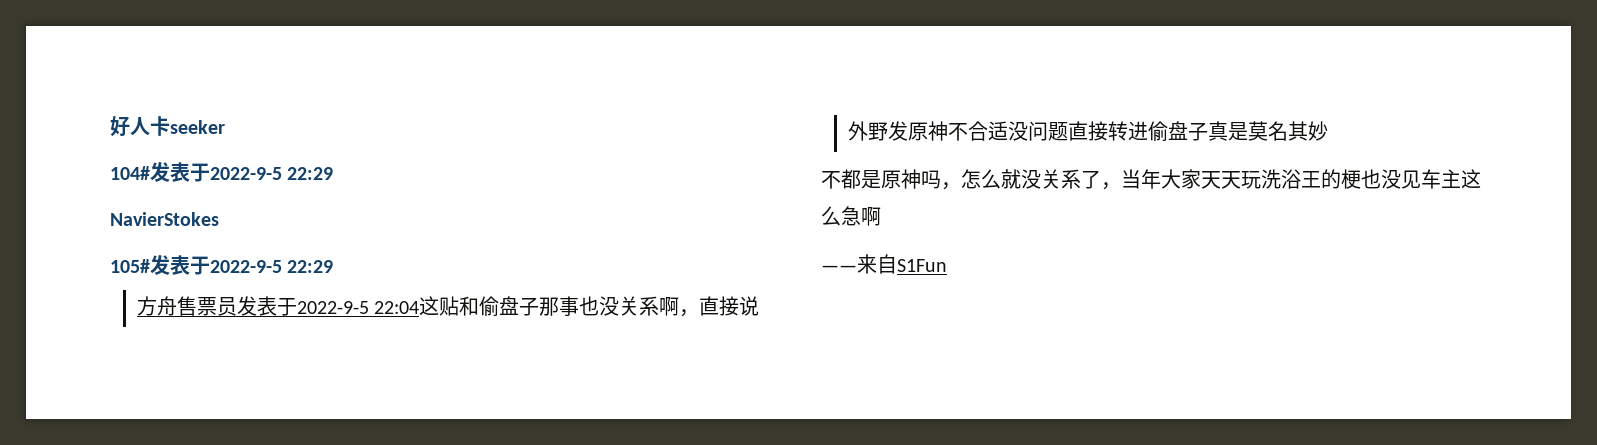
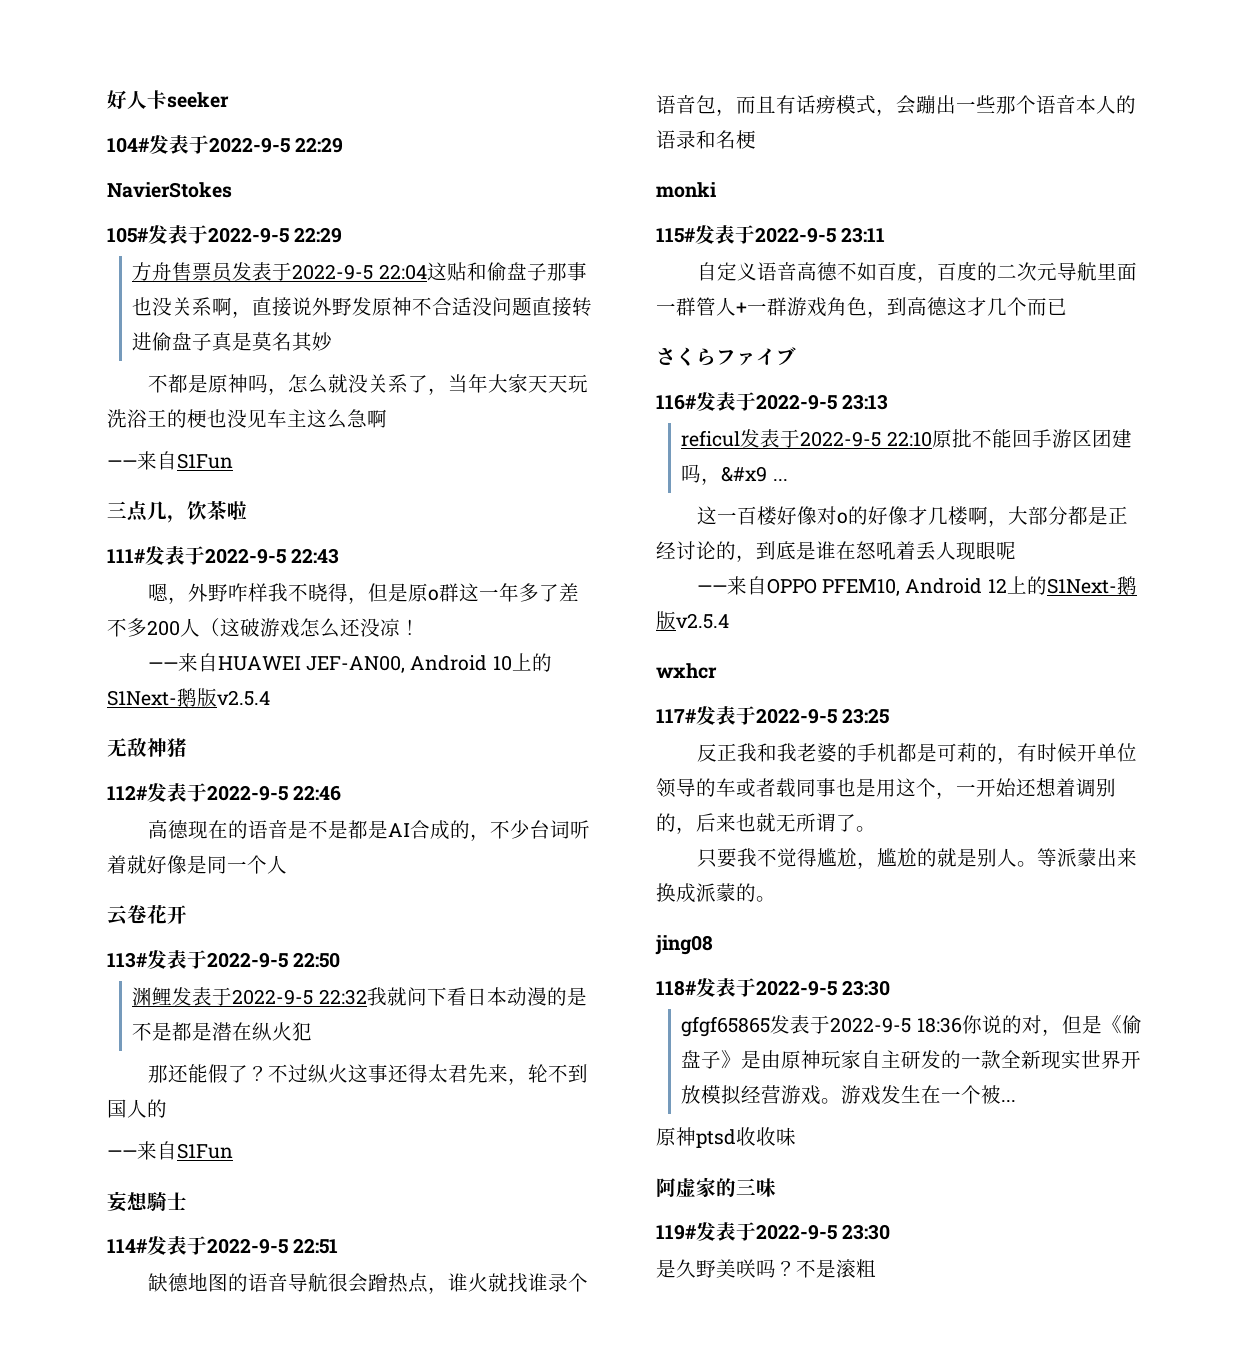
(947, 265) none -> [107,501,247,523] [107,546,340,565] [147,583,579,604] [107,618,420,638] [147,653,552,673] [107,688,270,708] [107,738,187,757] [107,783,342,802] [147,820,590,841] [107,855,287,874] [107,905,187,926] [107,950,341,969] [132,987,587,1006] [132,1022,313,1041] [147,1064,588,1085] [107,1099,167,1118] [107,1141,233,1160] [107,1191,187,1212] [107,1236,339,1255] [147,1273,588,1294] [656,95,1136,116] [656,130,756,149] [656,182,716,198] [656,225,886,244] [696,262,1137,283] [656,297,1067,318] [656,347,796,366] [656,392,889,411] [681,429,1132,448] [681,464,788,485] [696,506,1128,527] [656,541,1016,562] [696,576,1137,596] [656,611,729,630] [656,663,717,679] [656,706,890,725] [696,743,1137,764] [656,777,1116,799] [656,813,876,834] [696,848,1137,869] [656,883,776,903] [655,935,713,955] [656,978,891,997] [681,1015,1142,1037] [681,1050,1142,1070] [681,1085,1017,1105] [656,1127,796,1148] [656,1177,776,1198] [656,1222,891,1241] [656,1259,876,1278] // 三点几，饮茶啦 // 111#发表于2022-9-5 22:43 // 嗯，外野咋样我不晓得，但是原o群这一年多了差不多200人（这破游戏怎么还没凉！ // ——来自HUAWEI JEF-AN00, Android 10上的S1Next-鹅版v2.5.4 // 无敌神猪 // 112#发表于2022-9-5 22:46 // 高德现在的语音是不是都是AI合成的，不少台词听着就好像是同一个人 // 云卷花开 // 113#发表于2022-9-5 22:50 // 渊鲤发表于2022-9-5 22:32我就问下看日本动漫的是不是都是潜在纵火犯 // 那还能假了？不过纵火这事还得太君先来，轮不到国人的 // ——来自S1Fun // 妄想騎士 // 114#发表于2022-9-5 22:51 // 缺德地图的语音导航很会蹭热点，谁火就找谁录个语音包，而且有话痨模式，会蹦出一些那个语音本人的语录和名梗 // monki // 115#发表于2022-9-5 23:11 // 自定义语音高德不如百度，百度的二次元导航里面一群管人+一群游戏角色，到高德这才几个而已 // さくらファイブ // 116#发表于2022-9-5 23:13 // reficul发表于2022-9-5 22:10原批不能回手游区团建吗，&#x9 ... // 这一百楼好像对o的好像才几楼啊，大部分都是正经讨论的，到底是谁在怒吼着丢人现眼呢 // ——来自OPPO PFEM10, Android 12上的S1Next-鹅版v2.5.4 // wxhcr // 117#发表于2022-9-5 23:25 // 反正我和我老婆的手机都是可莉的，有时候开单位领导的车或者载同事也是用这个，一开始还想着调别的，后来也就无所谓了。 // 只要我不觉得尴尬，尴尬的就是别人。等派蒙出来换成派蒙的。 // jing08 // 118#发表于2022-9-5 23:30 // gfgf65865发表于2022-9-5 18:36你说的对，但是《偷盘子》是由原神玩家自主研发的一款全新现实世界开放模拟经营游戏。游戏发生在一个被... // 原神ptsd收收味 // 阿虚家的三味 // 119#发表于2022-9-5 23:30 // 是久野美咲吗？不是滚粗

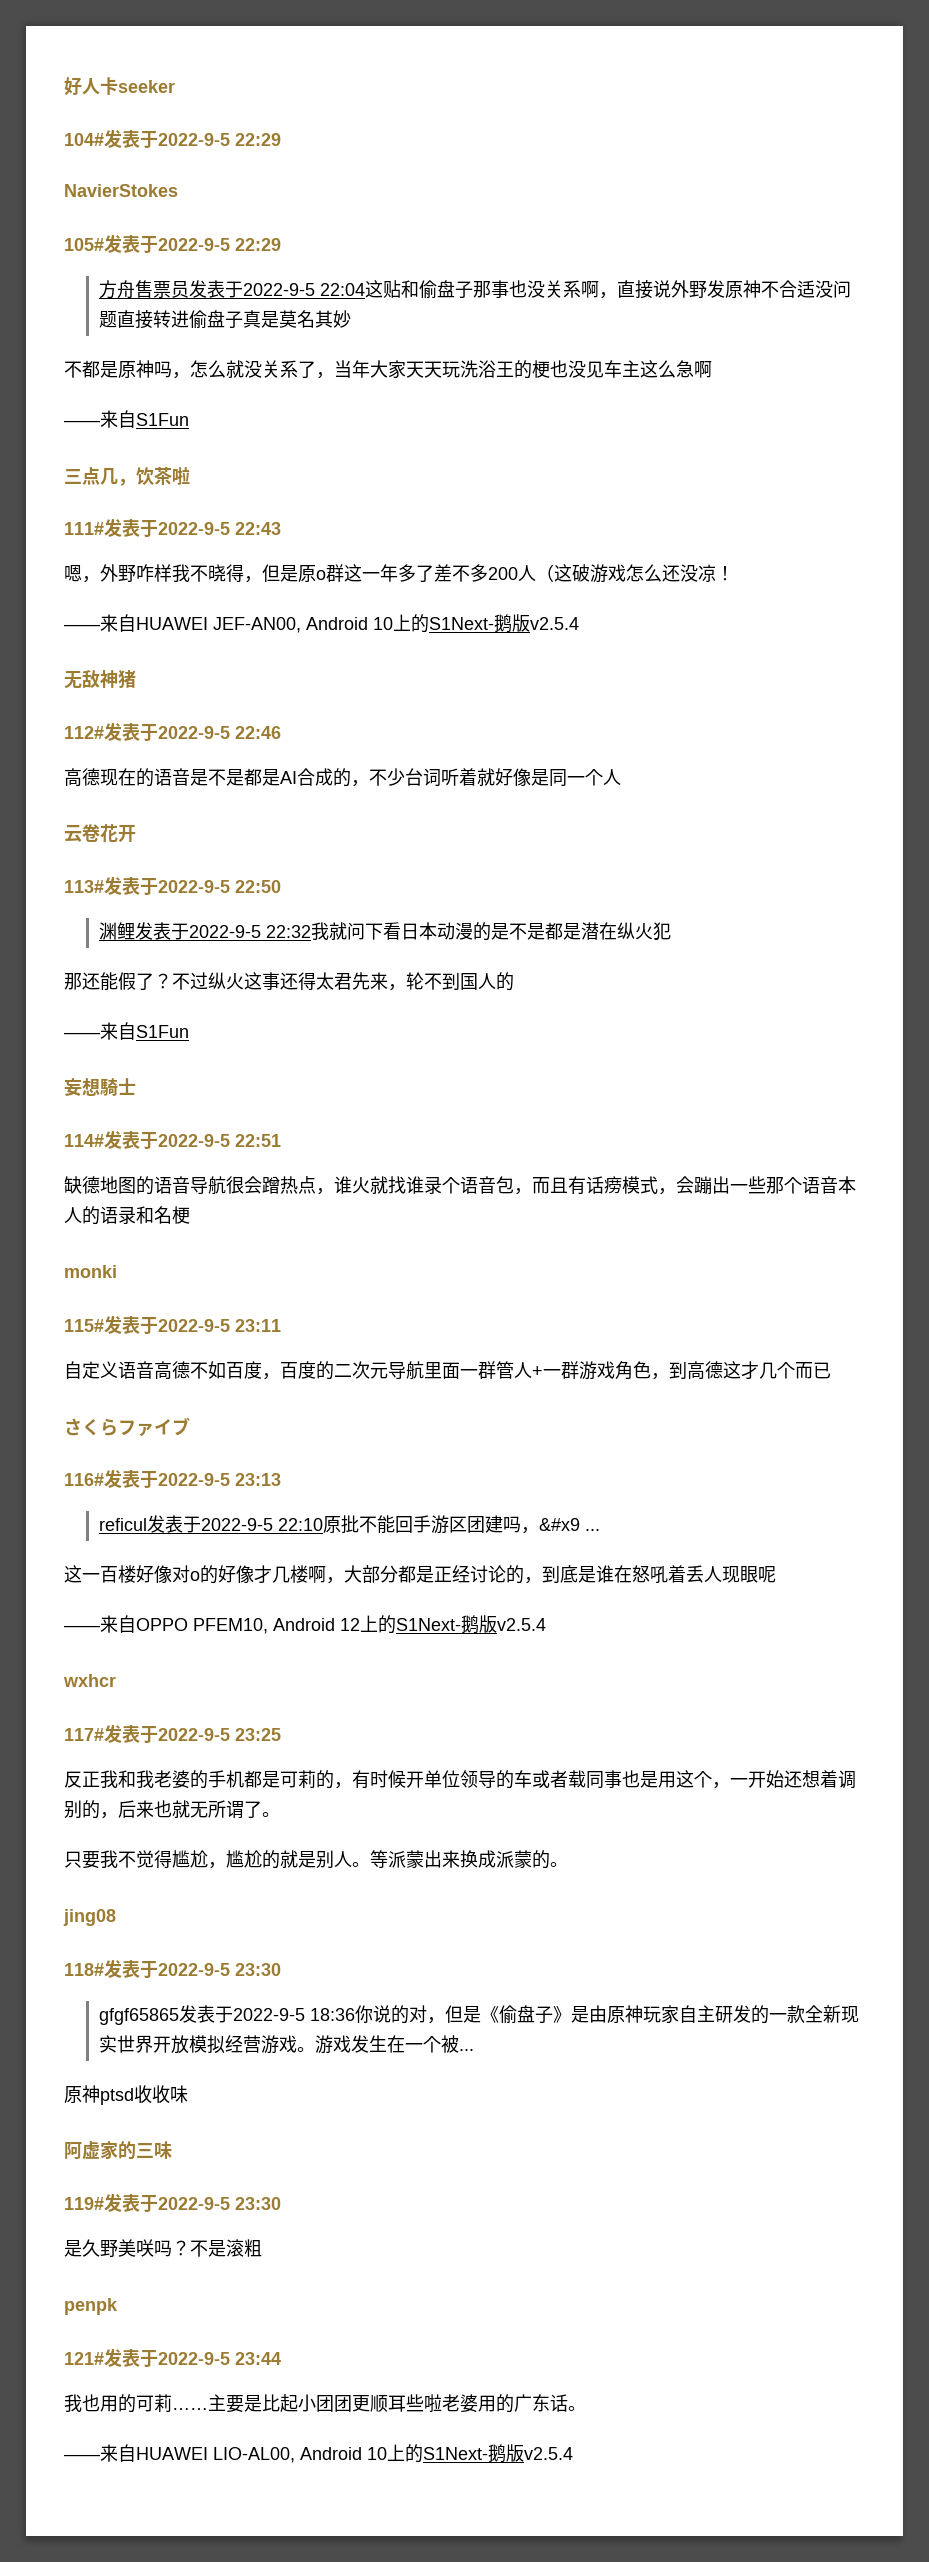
(876, 1268) none -> [64,2298,118,2315] [64,2348,281,2367] [64,2394,586,2413] [64,2444,573,2463] // penpk // 121#发表于2022-9-5 23:44 // 我也用的可莉……主要是比起小团团更顺耳些啦老婆用的广东话。 // ——来自HUAWEI LIO-AL00, Android 10上的S1Next-鹅版v2.5.4

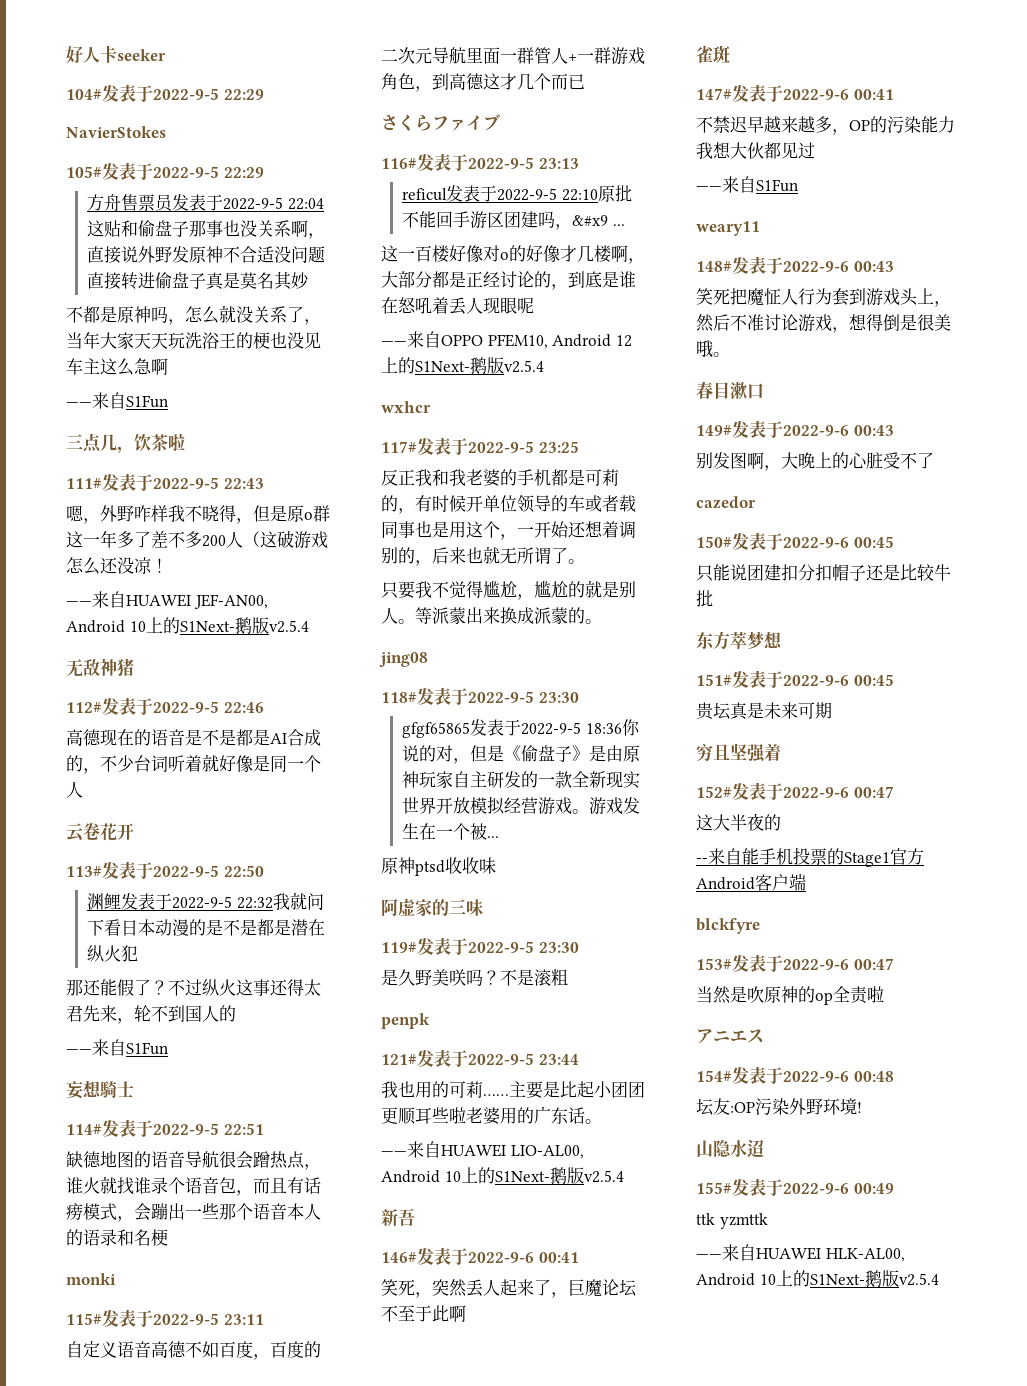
(573, 2453) none -> [381,1208,415,1226] [381,1247,579,1265] [381,1279,637,1298] [381,1305,466,1322] [696,45,730,64] [696,84,894,102] [696,116,955,135] [696,142,815,159] [696,176,798,193] [696,221,760,236] [696,256,894,274] [696,288,951,307] [696,314,951,333] [696,340,730,358] [696,381,764,399] [696,420,894,438] [696,452,934,471] [696,496,756,509] [696,532,894,550] [696,564,951,582] [696,590,713,607] [696,631,782,650] [696,670,894,688] [696,702,832,720] [696,743,781,763] [696,782,894,800] [696,814,781,831] [696,847,924,867] [696,873,806,891] [696,918,760,934] [696,954,894,972] [696,986,884,1005] [696,1029,764,1044] [696,1066,894,1084] [696,1098,862,1116] [696,1139,764,1158] [696,1178,894,1196] [696,1213,768,1229] [696,1244,905,1262] [696,1270,939,1287] // 新吾 // 146#发表于2022-9-6 00:41 // 笑死，突然丢人起来了，巨魔论坛不至于此啊 // 雀斑 // 147#发表于2022-9-6 00:41 // 不禁迟早越来越多，OP的污染能力我想大伙都见过 // ——来自S1Fun // weary11 // 148#发表于2022-9-6 00:43 // 笑死把魔怔人行为套到游戏头上，然后不准讨论游戏，想得倒是很美哦。 // 春目漱口 // 149#发表于2022-9-6 00:43 // 别发图啊，大晚上的心脏受不了 // cazedor // 150#发表于2022-9-6 00:45 // 只能说团建扣分扣帽子还是比较牛批 // 东方萃梦想 // 151#发表于2022-9-6 00:45 // 贵坛真是未来可期 // 穷且坚强着 // 152#发表于2022-9-6 00:47 // 这大半夜的 // --来自能手机投票的Stage1官方Android客户端 // blckfyre // 153#发表于2022-9-6 00:47 // 当然是吹原神的op全责啦 // アニエス // 154#发表于2022-9-6 00:48 // 坛友:OP污染外野环境! // 山隐水迢 // 155#发表于2022-9-6 00:49 // ttk yzmttk // ——来自HUAWEI HLK-AL00, Android 10上的S1Next-鹅版v2.5.4

